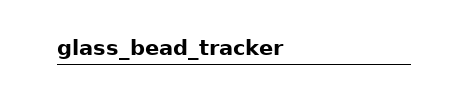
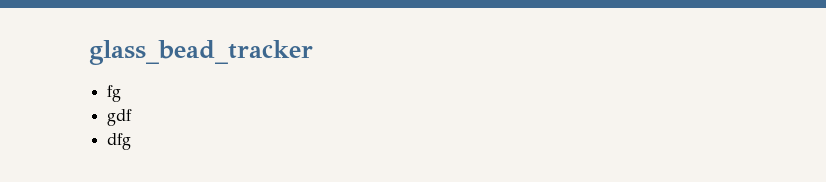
(284, 49) none -> [107,85,122,102] [107,109,133,126] [107,133,132,150] // fg // gdf // dfg

